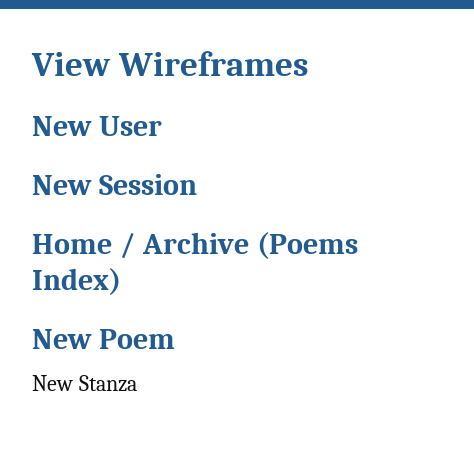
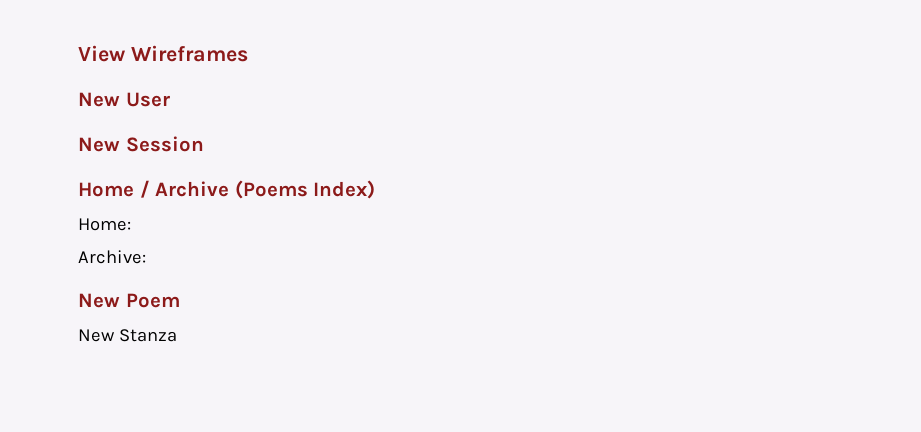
(121, 281) none -> [78,218,131,231] [78,250,146,264] // Home: // Archive:

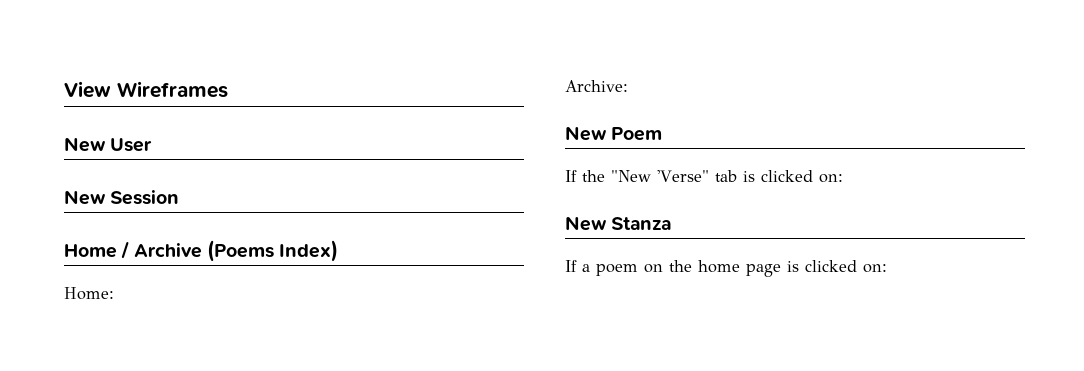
[78,329,177,342] New Stanza -> [565,170,843,183] [565,216,672,231] [565,260,887,277] If the "New 'Verse" tab is clicked on: // New Stanza // If a poem on the home page is clicked on:

